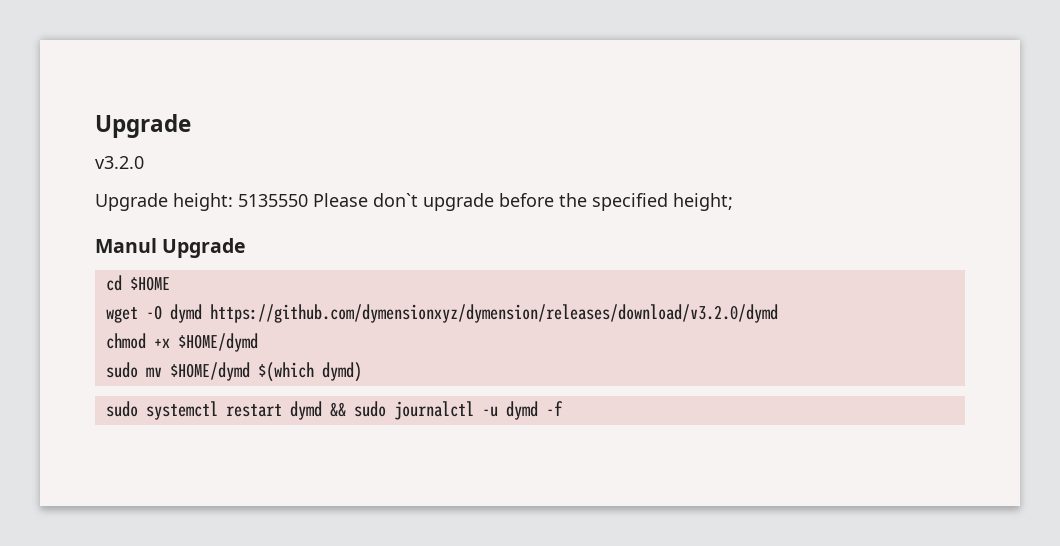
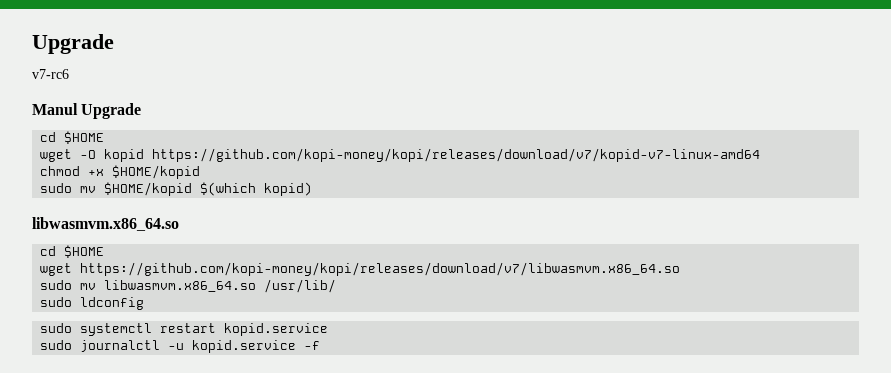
[95,114,191,138] [95,156,144,169] [95,193,733,211] Upgrade // v3.2.0 // Upgrade height: 5135550 Please don`t upgrade before the specified height; -> [32,34,114,54] [32,69,69,79] Upgrade // v7-rc6
[169,304,778,323] dymd https://github.com/dymensionxyz/dymension/releases/download/v3.2.0/dymd -> [104,148,761,162] kopid https://github.com/kopi-money/kopi/releases/download/v7/kopid-v7-linux-amd64
[177,333,258,352] [105,362,362,382] $HOME/dymd // sudo mv $HOME/dymd $(which dymd) -> [112,165,201,179] [40,182,313,196] [32,217,179,231] [40,245,105,258] [40,262,681,276] [40,279,337,293] [40,297,145,310] $HOME/kopid // sudo mv $HOME/kopid $(which kopid) // libwasmvm.x86_64.so // cd $HOME // wget https://github.com/kopi-money/kopi/releases/download/v7/libwasmvm.x86_64.so // sudo mv libwasmvm.x86_64.so /usr/lib/ // sudo ldconfig
[289,401,346,420] dymd && -> [224,323,329,336] kopid.service //
[505,401,538,420] dymd -> [192,340,297,353] kopid.service

